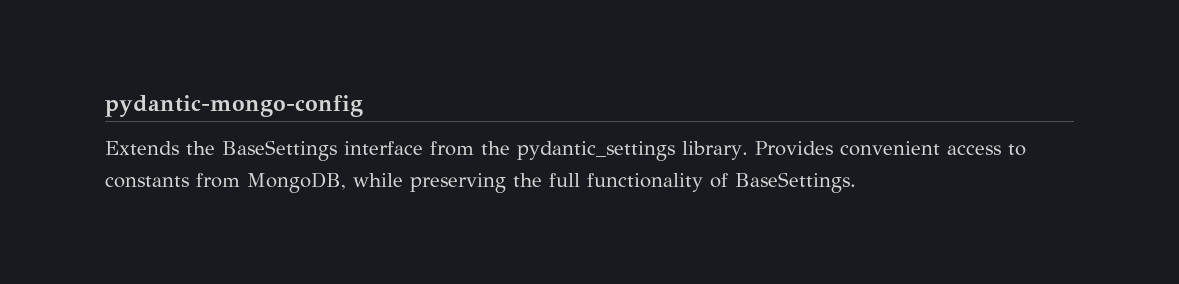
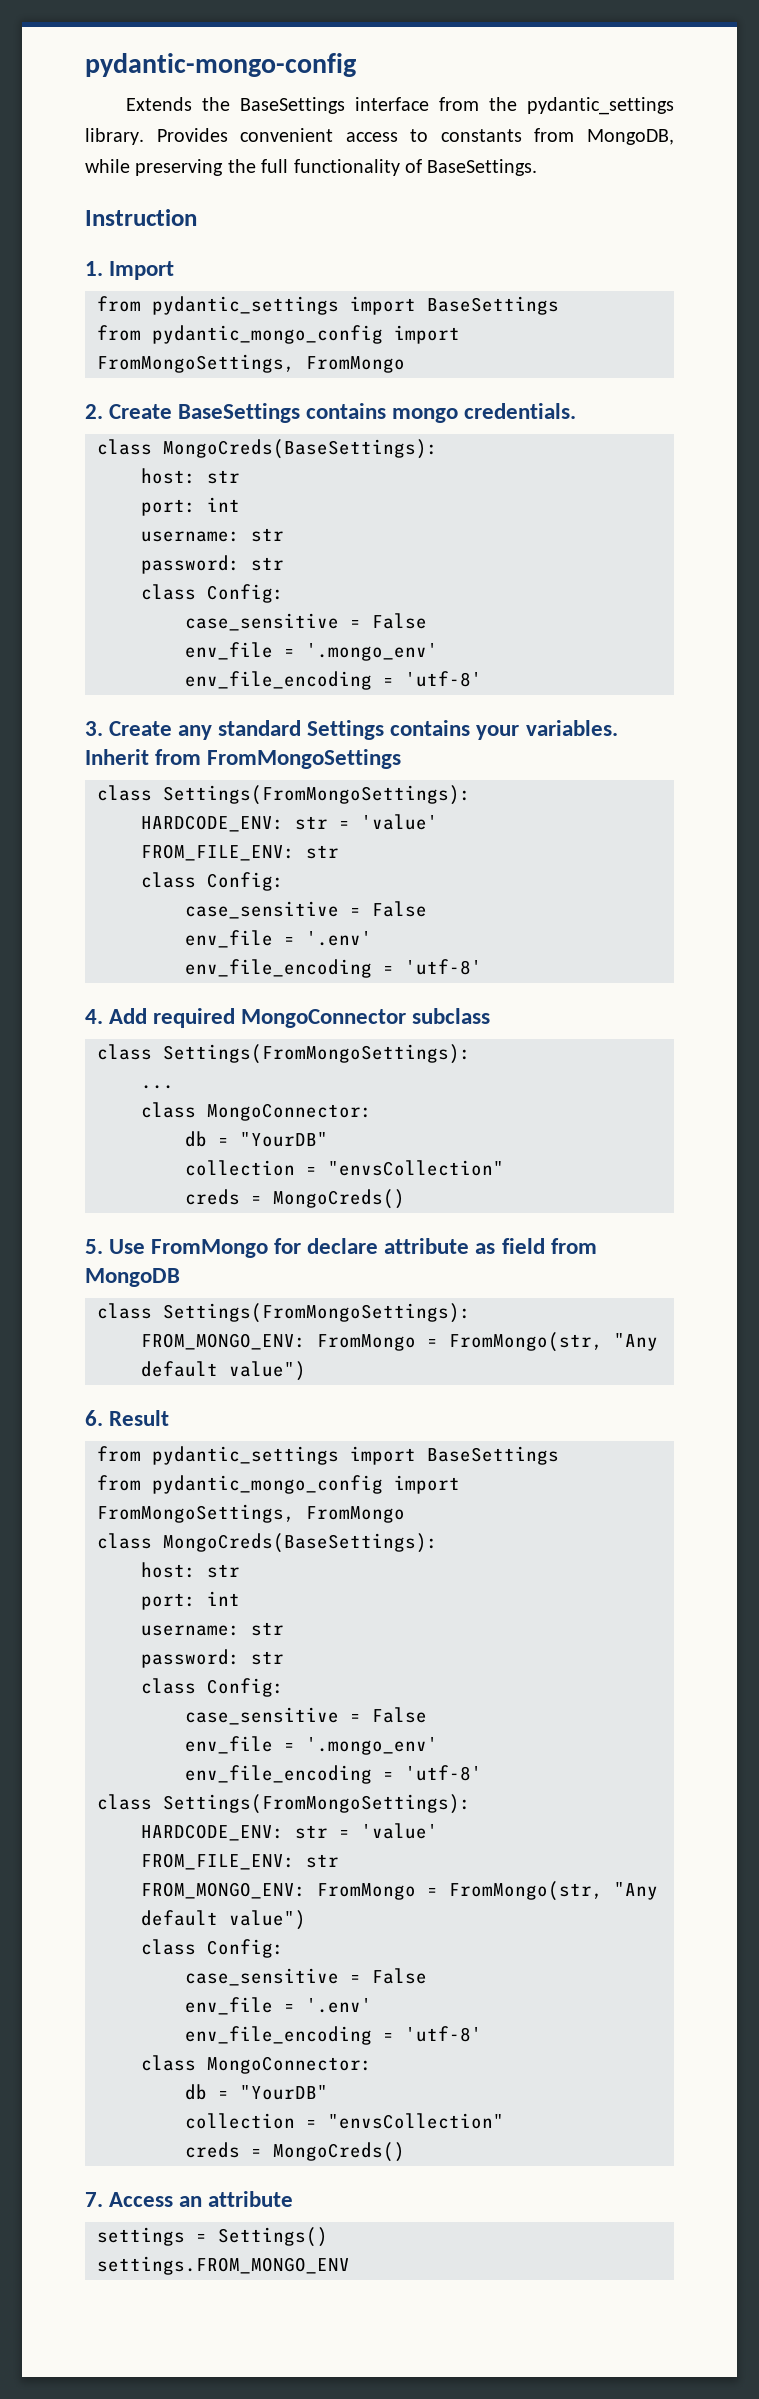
(856, 182) none -> [85,209,197,226] [85,261,175,280] [97,296,559,315] [97,325,460,344] [97,354,405,373] [85,403,577,423] [97,439,438,459] [141,468,240,484] [141,497,240,516] [141,528,284,542] [141,555,284,574] [141,584,284,603] [185,613,427,631] [185,642,438,661] [185,671,482,690] [85,720,618,740] [85,749,402,769] [97,785,471,805] [141,814,438,832] [141,844,339,861] [141,872,284,891] [185,901,427,919] [185,930,372,948] [185,959,482,978] [85,1008,491,1028] [97,1044,471,1064] [141,1085,174,1089] [141,1102,372,1121] [185,1131,328,1147] [185,1160,504,1176] [185,1189,405,1209] [85,1238,597,1258] [85,1268,180,1287] [97,1303,471,1323] [141,1332,658,1352] [141,1361,306,1381] [85,1410,170,1426] [97,1446,559,1465] [97,1475,460,1494] [97,1504,405,1523] [97,1533,438,1553] [141,1562,240,1578] [141,1591,240,1610] [141,1622,284,1636] [141,1649,284,1668] [141,1678,284,1697] [185,1707,427,1725] [185,1736,438,1755] [185,1765,482,1784] [97,1794,471,1814] [141,1823,438,1841] [141,1853,339,1870] [141,1881,658,1901] [141,1910,306,1930] [141,1939,284,1958] [185,1968,427,1986] [185,1997,372,2015] [185,2026,482,2045] [141,2055,372,2074] [185,2084,328,2100] [185,2113,504,2129] [185,2142,405,2162] [85,2191,294,2207] [97,2227,328,2247] [97,2256,350,2275] // Instruction // 1. Import // from pydantic_settings import BaseSettings // from pydantic_mongo_config import FromMongoSettings, FromMongo // 2. Create BaseSettings contains mongo credentials. // class MongoCreds(BaseSettings): // host: str // port: int // username: str // password: str // class Config: // case_sensitive = False // env_file = '.mongo_env' // env_file_encoding = 'utf-8' // 3. Create any standard Settings contains your variables. Inherit from FromMongoSettings // class Settings(FromMongoSettings): // HARDCODE_ENV: str = 'value' // FROM_FILE_ENV: str // class Config: // case_sensitive = False // env_file = '.env' // env_file_encoding = 'utf-8' // 4. Add required MongoConnector subclass // class Settings(FromMongoSettings): // ... // class MongoConnector: // db = "YourDB" // collection = "envsCollection" // creds = MongoCreds() // 5. Use FromMongo for declare attribute as field from MongoDB // class Settings(FromMongoSettings): // FROM_MONGO_ENV: FromMongo = FromMongo(str, "Any default value") // 6. Result // from pydantic_settings import BaseSettings // from pydantic_mongo_config import FromMongoSettings, FromMongo // class MongoCreds(BaseSettings): // host: str // port: int // username: str // password: str // class Config: // case_sensitive = False // env_file = '.mongo_env' // env_file_encoding = 'utf-8' // class Settings(FromMongoSettings): // HARDCODE_ENV: str = 'value' // FROM_FILE_ENV: str // FROM_MONGO_ENV: FromMongo = FromMongo(str, "Any default value") // class Config: // case_sensitive = False // env_file = '.env' // env_file_encoding = 'utf-8' // class MongoConnector: // db = "YourDB" // collection = "envsCollection" // creds = MongoCreds() // 7. Access an attribute // settings = Settings() // settings.FROM_MONGO_ENV

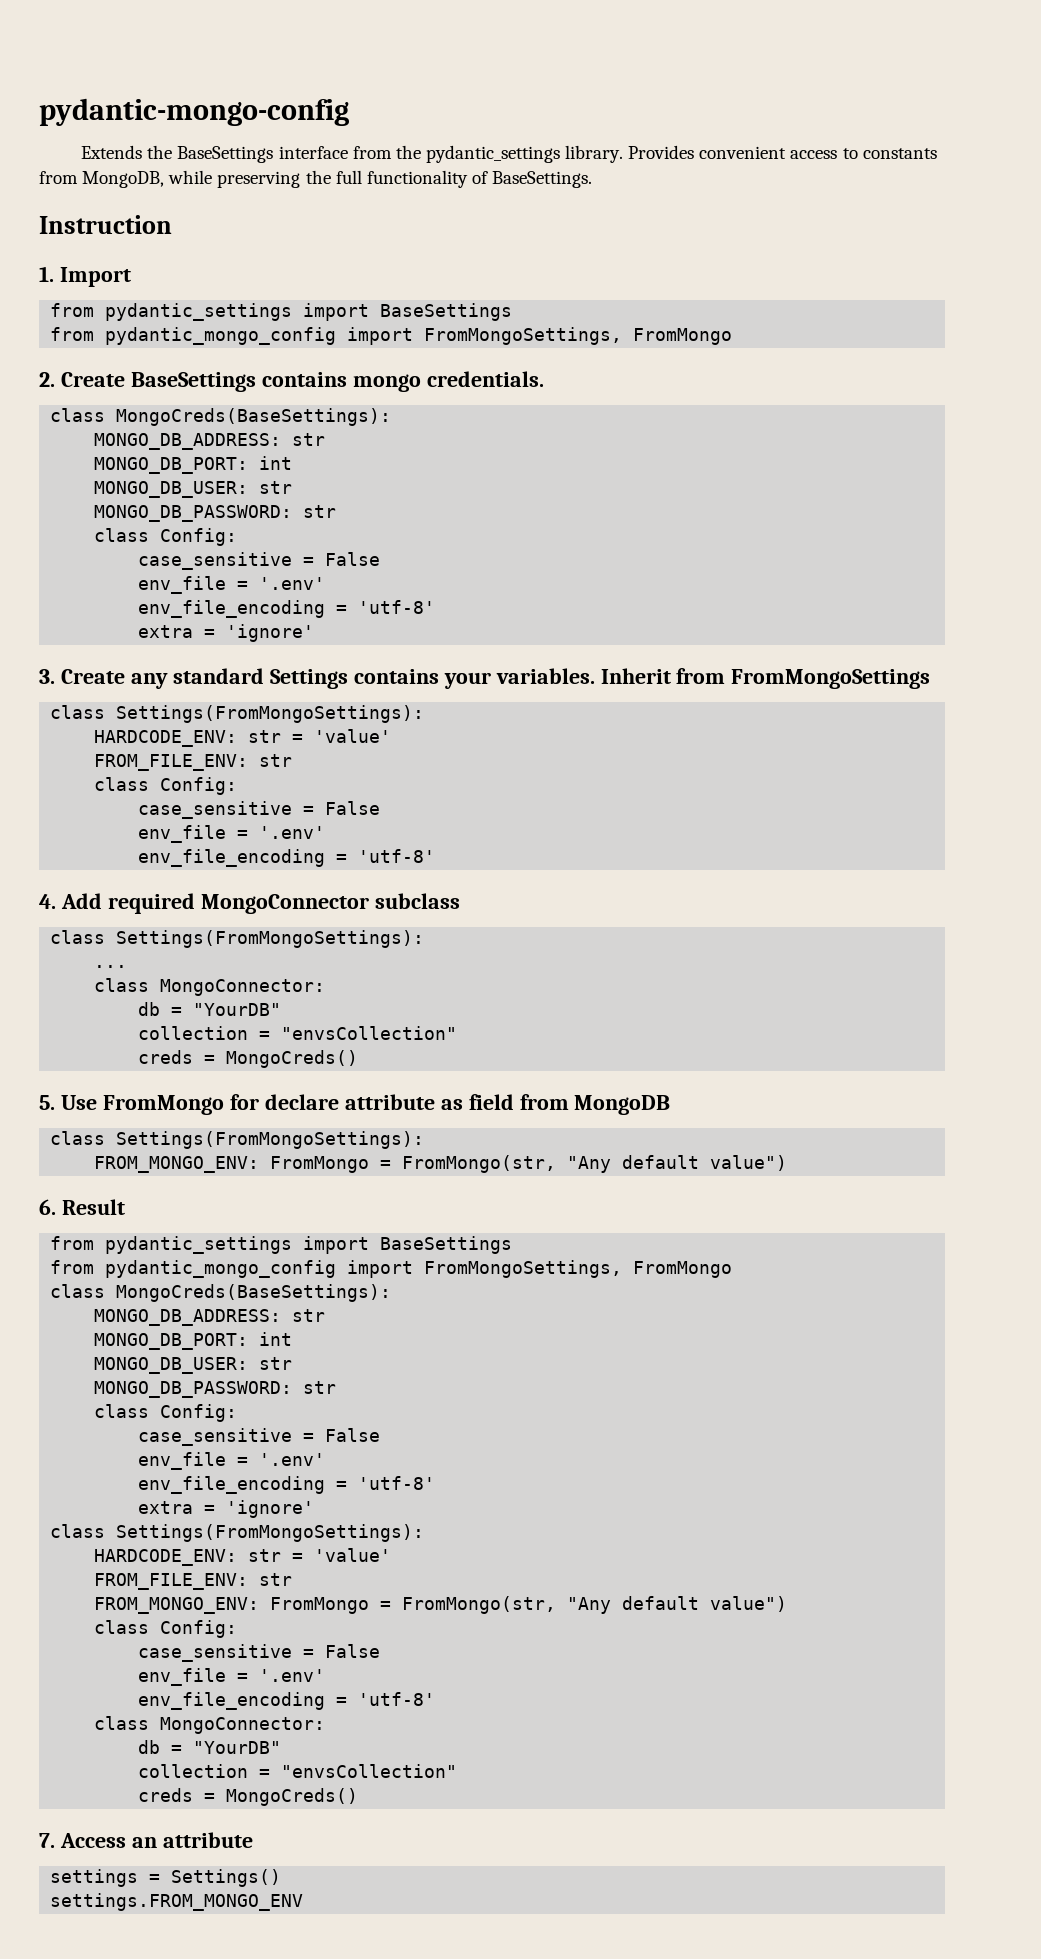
[141,468,240,484] [141,497,240,516] [141,528,284,542] [141,555,284,574] [141,584,284,603] [185,613,427,631] [185,642,438,661] [185,671,482,690] host: str // port: int // username: str // password: str // class Config: // case_sensitive = False // env_file = '.mongo_env' // env_file_encoding = 'utf-8' -> [94,433,326,450] [94,456,293,474] [94,481,293,498] [94,505,337,522] [94,528,238,546] [138,552,381,570] [138,576,326,594] [138,600,436,618] [138,624,315,642] MONGO_DB_ADDRESS: str // MONGO_DB_PORT: int // MONGO_DB_USER: str // MONGO_DB_PASSWORD: str // class Config: // case_sensitive = False // env_file = '.env' // env_file_encoding = 'utf-8' // extra = 'ignore'
[141,1562,240,1578] [141,1591,240,1610] [141,1622,284,1636] [141,1649,284,1668] [141,1678,284,1697] [185,1707,427,1725] [185,1736,438,1755] [185,1765,482,1784] host: str // port: int // username: str // password: str // class Config: // case_sensitive = False // env_file = '.mongo_env' // env_file_encoding = 'utf-8' -> [94,1309,326,1326] [94,1332,293,1350] [94,1357,293,1374] [94,1381,337,1398] [94,1404,238,1422] [138,1428,381,1446] [138,1452,326,1470] [138,1476,436,1494] [138,1500,315,1518] MONGO_DB_ADDRESS: str // MONGO_DB_PORT: int // MONGO_DB_USER: str // MONGO_DB_PASSWORD: str // class Config: // case_sensitive = False // env_file = '.env' // env_file_encoding = 'utf-8' // extra = 'ignore'

